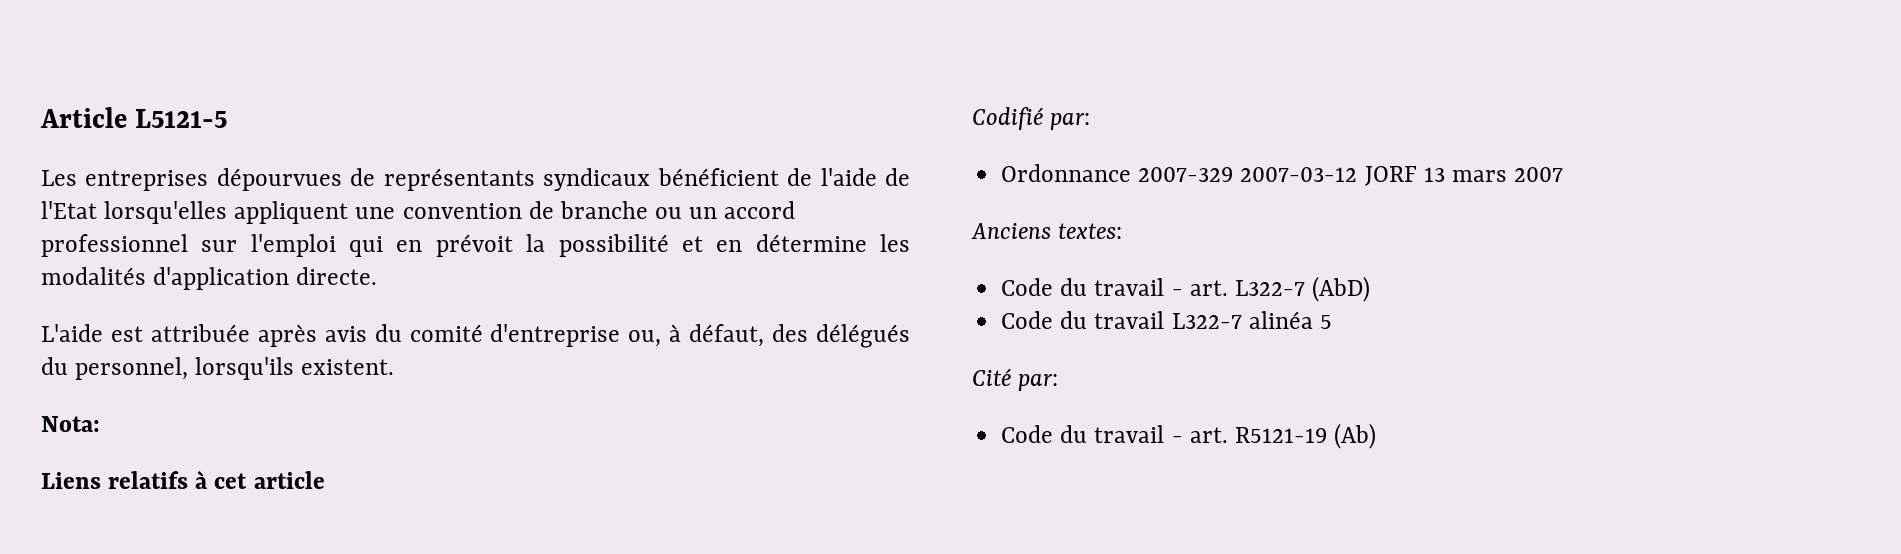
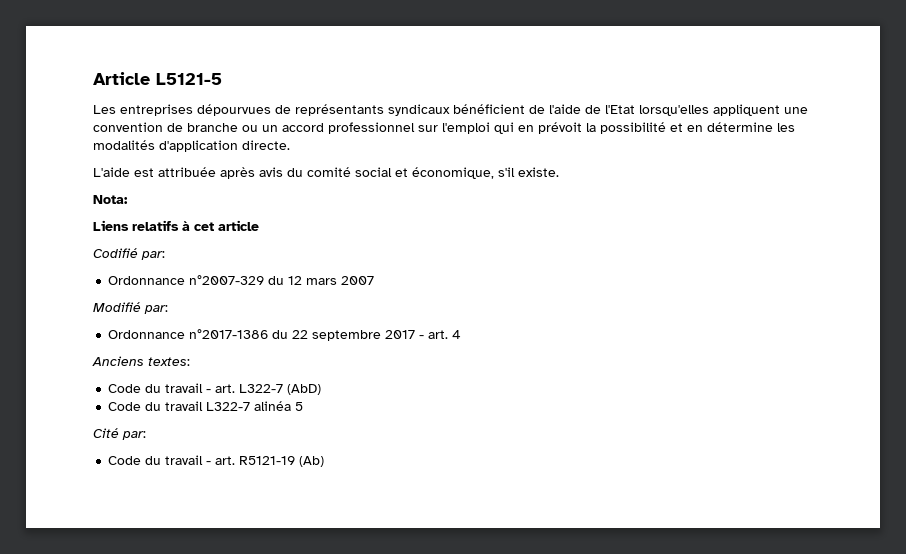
[490,324,910,348] [41,357,395,380] d'entreprise ou, à défaut, des délégués du personnel, lorsqu'ils existent. -> [355,167,559,179] social et économique, s'il existe.
[1138,166,1564,186] 2007-329 2007-03-12 JORF 13 mars 2007 -> [189,275,375,285] [93,302,168,314] [108,329,462,341] n°2007-329 du 12 mars 2007 // Modifié par: // Ordonnance n°2017-1386 du 22 septembre 2017 - art. 4

